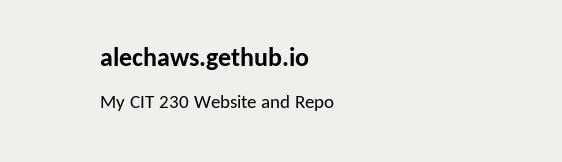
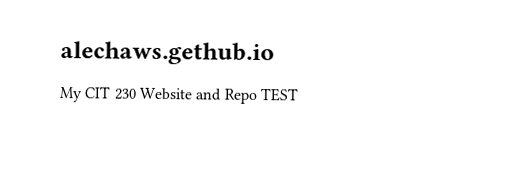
(334, 103) none -> [259,88,299,102] TEST

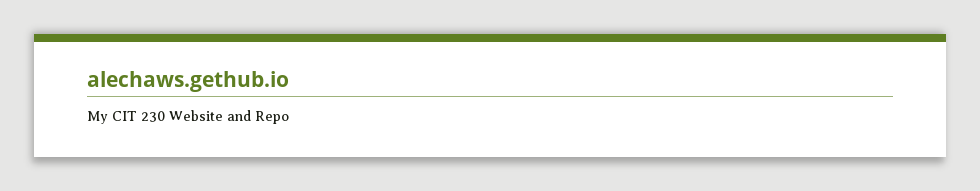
[259,88,299,102] TEST -> (289, 117) none

